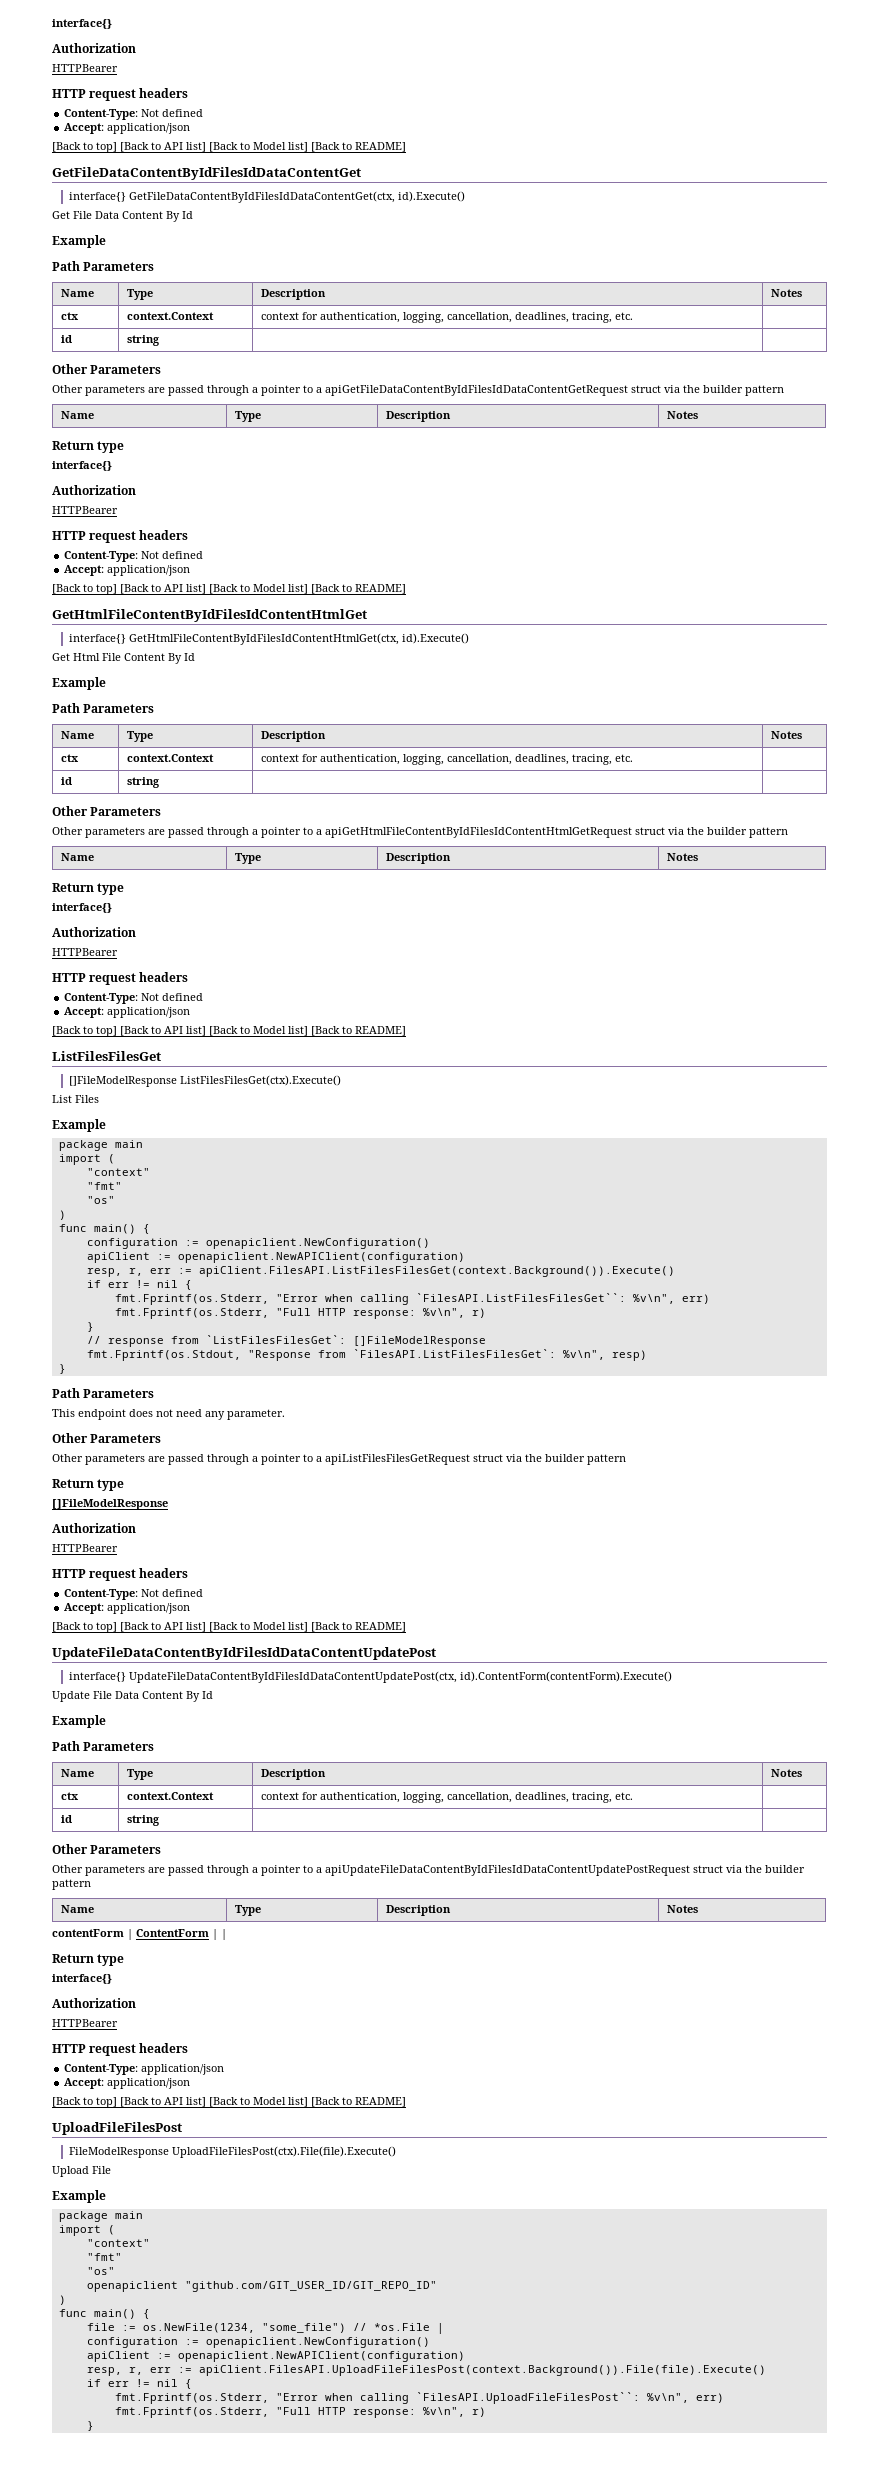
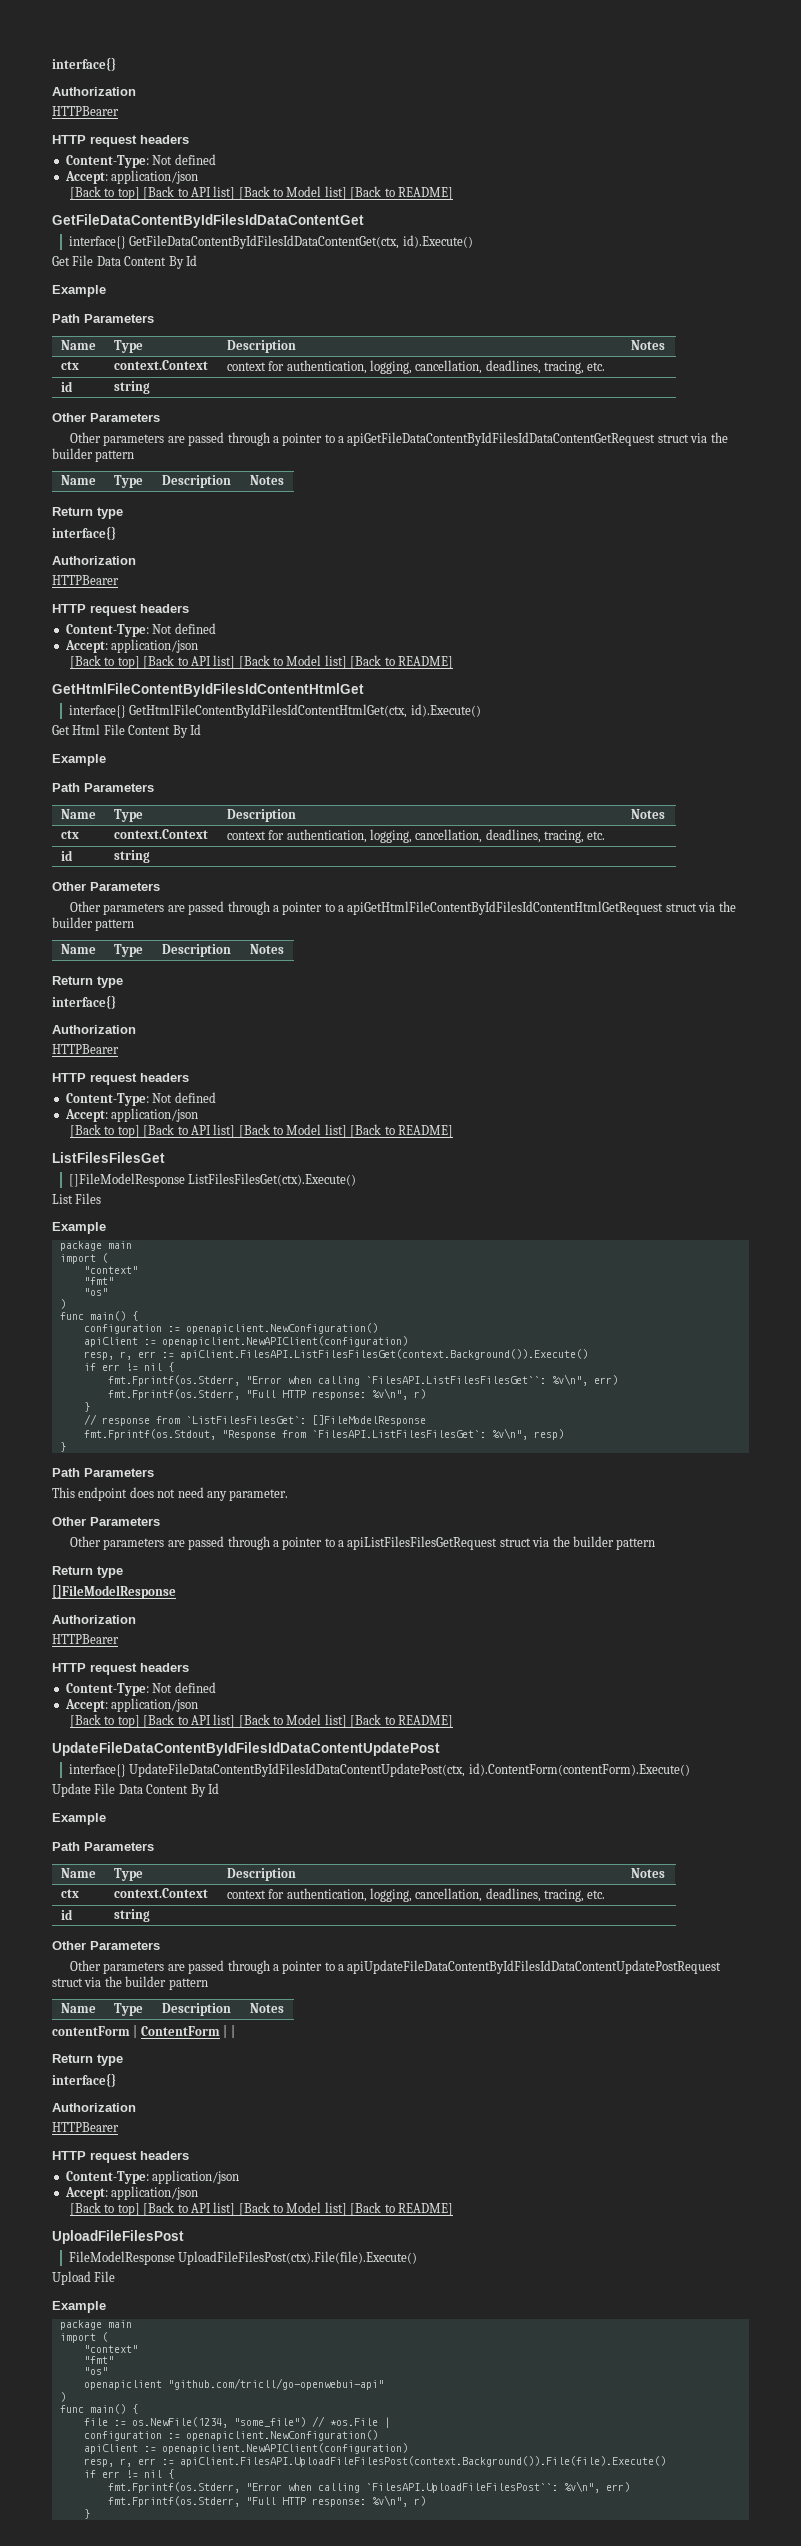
[184,2281,437,2292] "github.com/GIT_USER_ID/GIT_REPO_ID" -> [167,2378,384,2390] "github.com/tricll/go-openwebui-api"

